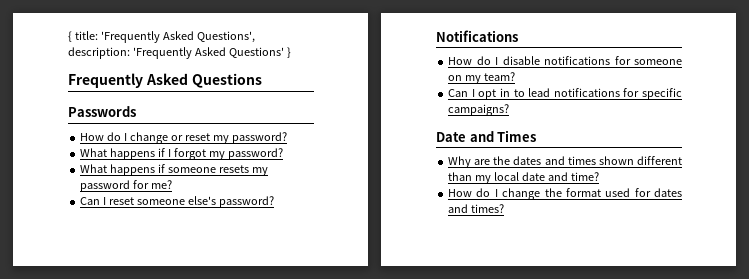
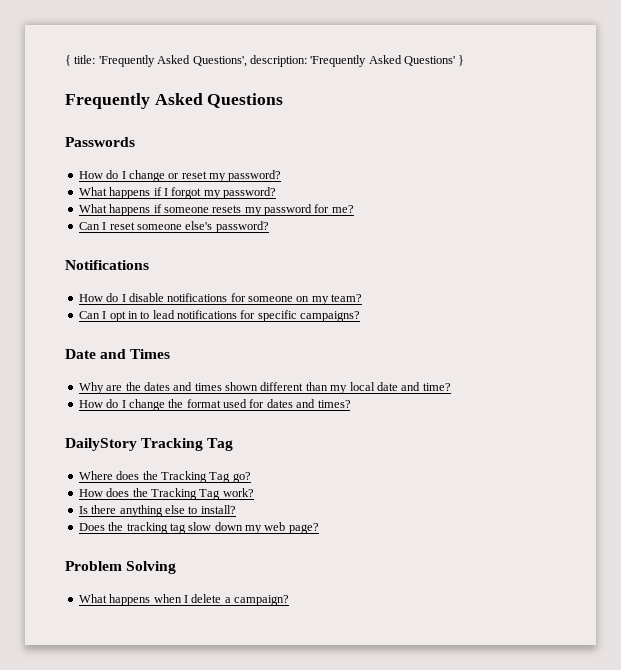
(505, 208) none -> [65,438,234,451] [78,471,251,483] [78,488,254,500] [78,505,236,517] [78,522,319,534] [65,561,177,574] [78,594,289,606] // DailyStory Tracking Tag // Where does the Tracking Tag go? // How does the Tracking Tag work? // Is there anything else to install? // Does the tracking tag slow down my web page? // Problem Solving // What happens when I delete a campaign?

